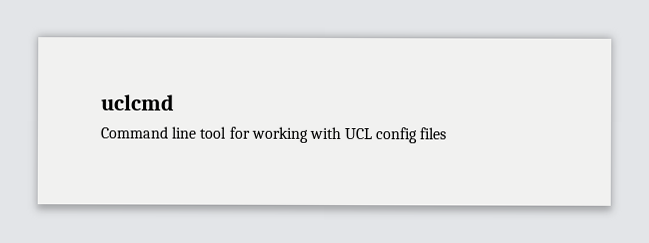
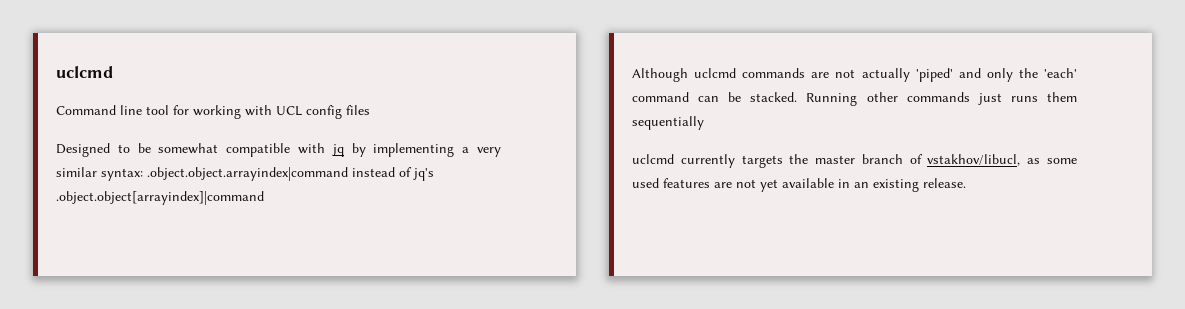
(447, 133) none -> [56,143,502,157] [56,167,434,181] [56,191,264,205] [632,68,1077,82] [632,92,1077,106] [632,116,704,130] [632,154,1077,168] [632,178,966,192] // Designed to be somewhat compatible with jq by implementing a very similar syntax: .object.object.arrayindex|command instead of jq's .object.object[arrayindex]|command // Although uclcmd commands are not actually 'piped' and only the 'each' command can be stacked. Running other commands just runs them sequentially // uclcmd currently targets the master branch of vstakhov/libucl, as some used features are not yet available in an existing release.

